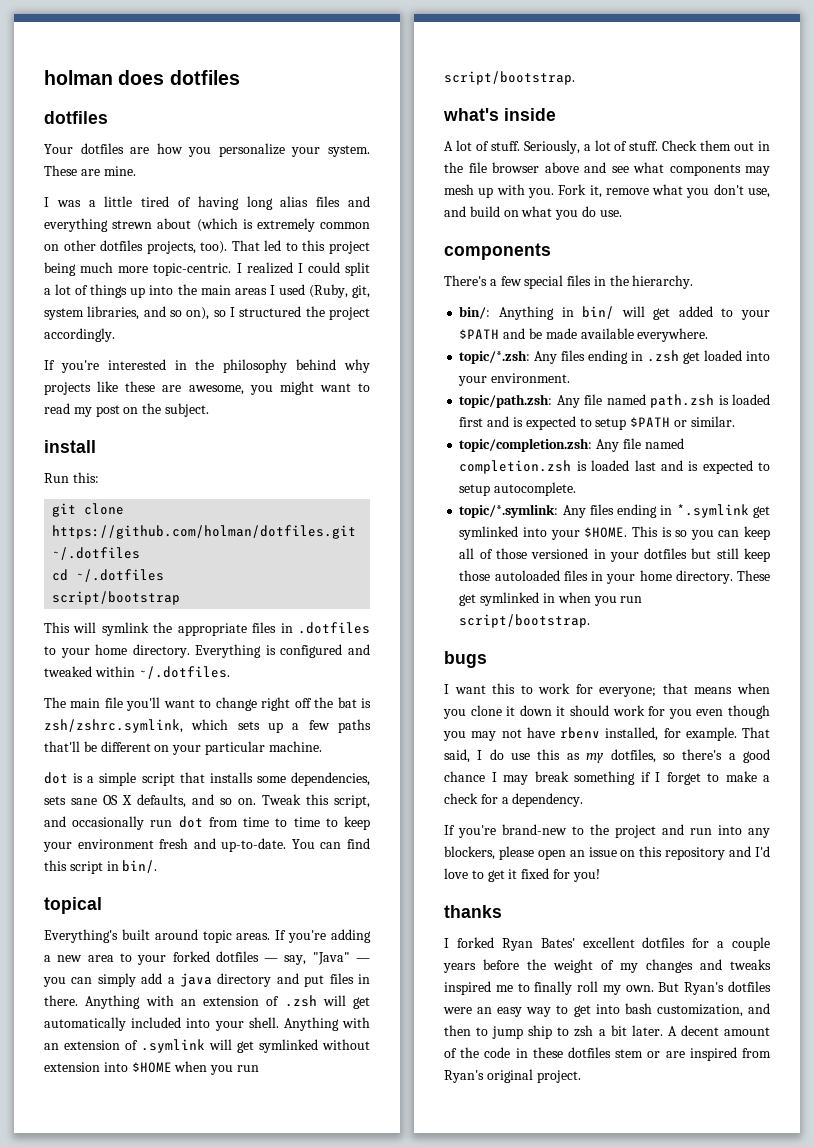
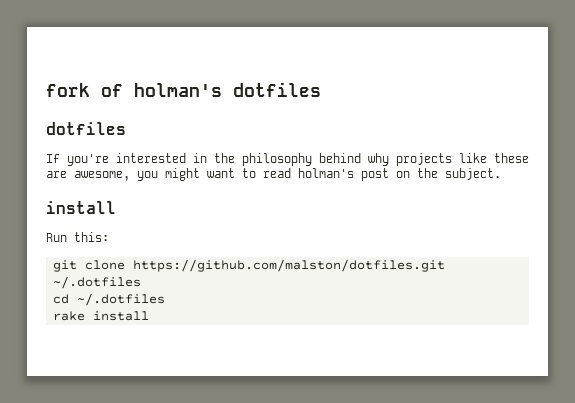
[44,70,165,85] holman does -> [46,83,222,97] fork of holman's
[44,143,370,157] [44,165,136,176] [44,196,371,210] [44,218,370,232] [44,240,371,254] [44,262,370,276] [44,284,370,298] [44,306,370,320] [44,328,115,342] // Your dotfiles are how you personalize your system. These are mine. // I was a little tired of having long alias files and everything strewn about (which is extremely common on other dotfiles projects, too). That led to this project being much more topic-centric. I realized I could split a lot of things up into the main areas I used (Ruby, git, system libraries, and so on), so I structured the project accordingly. -> (126, 128) none
[73,407,92,417] my -> [298,168,354,178] holman's
[52,525,357,539] https://github.com/holman/dotfiles.git -> [132,259,445,272] https://github.com/malston/dotfiles.git
[52,591,181,605] [44,622,370,636] [44,644,370,658] [44,666,230,679] [44,697,371,711] [44,719,371,733] [44,741,322,755] [44,772,370,786] [44,794,370,808] [44,816,371,830] [43,838,370,852] [44,860,158,874] [44,897,102,914] [44,929,371,943] [44,951,371,965] [43,973,370,987] [44,995,370,1009] [44,1017,370,1031] [44,1039,370,1053] [44,1061,259,1075] [444,71,575,85] [443,108,556,121] [444,140,770,154] [444,162,770,176] [444,184,770,198] [444,206,622,220] [444,243,551,260] [444,275,694,289] [459,306,770,320] [459,328,709,342] [459,350,770,364] [458,373,571,386] [459,394,770,408] [459,416,735,430] [459,438,684,452] [459,460,770,474] [459,482,577,496] [459,504,770,518] [459,526,770,540] [459,548,770,562] [459,570,770,584] [459,592,643,606] [459,614,591,628] [444,651,487,668] [444,683,770,697] [443,705,770,719] [443,727,770,741] [444,749,770,763] [444,771,770,785] [444,793,584,807] [444,824,770,838] [444,846,770,860] [444,868,600,882] [444,905,502,918] [444,937,770,951] [443,959,771,973] [444,981,771,995] [443,1003,770,1017] [444,1025,770,1039] [444,1047,771,1061] [444,1069,581,1083] script/bootstrap // This will symlink the appropriate files in .dotfiles to your home directory. Everything is configured and tweaked within ~/.dotfiles. // The main file you'll want to change right off the bat is zsh/zshrc.symlink, which sets up a few paths that'll be different on your particular machine. // dot is a simple script that installs some dependencies, sets sane OS X defaults, and so on. Tweak this script, and occasionally run dot from time to time to keep your environment fresh and up-to-date. You can find this script in bin/. // topical // Everything's built around topic areas. If you're adding a new area to your forked dotfiles — say, "Java" — you can simply add a java directory and put files in there. Anything with an extension of .zsh will get automatically included into your shell. Anything with an extension of .symlink will get symlinked without extension into $HOME when you run script/bootstrap. // what's inside // A lot of stuff. Seriously, a lot of stuff. Check them out in the file browser above and see what components may mesh up with you. Fork it, remove what you don't use, and build on what you do use. // components // There's a few special files in the hierarchy. // bin/: Anything in bin/ will get added to your $PATH and be made available everywhere. // topic/*.zsh: Any files ending in .zsh get loaded into your environment. // topic/path.zsh: Any file named path.zsh is loaded first and is expected to setup $PATH or similar. // topic/completion.zsh: Any file named completion.zsh is loaded last and is expected to setup autocomplete. // topic/*.symlink: Any files ending in *.symlink get symlinked into your $HOME. This is so you can keep all of those versioned in your dotfiles but still keep those autoloaded files in your home directory. These get symlinked in when you run script/bootstrap. // bugs // I want this to work for everyone; that means when you clone it down it should work for you even though you may not have rbenv installed, for example. That said, I do use this as my dotfiles, so there's a good chance I may break something if I forget to make a check for a dependency. // If you're brand-new to the project and run into any blockers, please open an issue on this repository and I'd love to get it fixed for you! // thanks // I forked Ryan Bates' excellent dotfiles for a couple years before the weight of my changes and tweaks inspired me to finally roll my own. But Ryan's dotfiles were an easy way to get into bash customization, and then to jump ship to zsh a bit later. A decent amount of the code in these dotfiles stem or are inspired from Ryan's original project. -> [52,311,149,321] rake install

